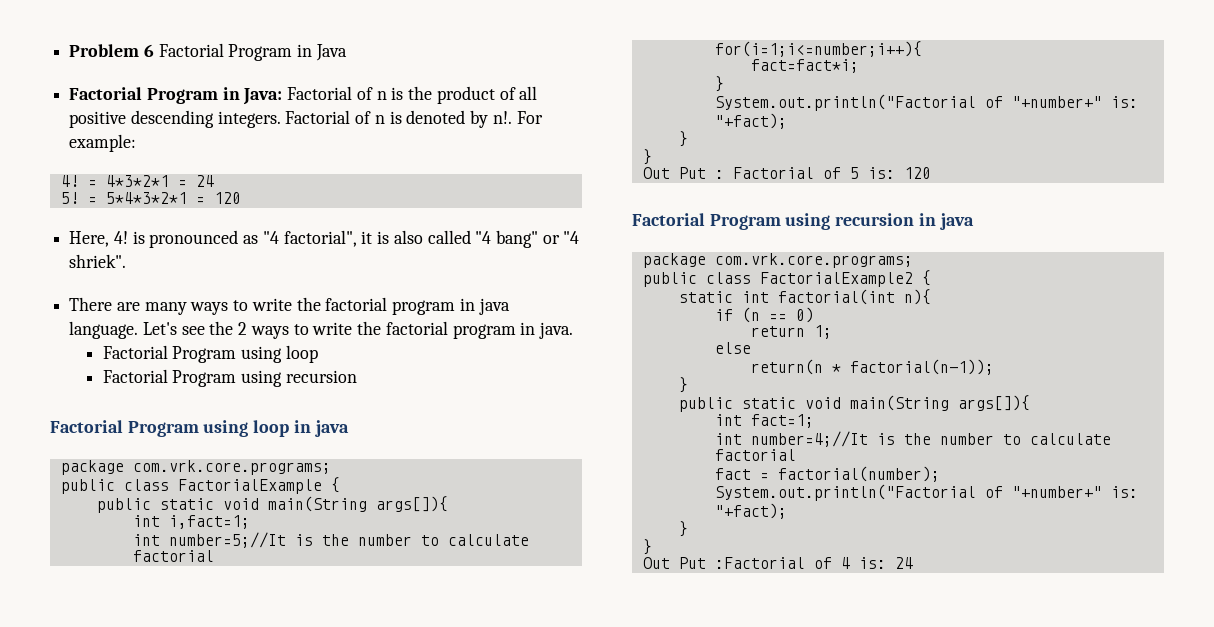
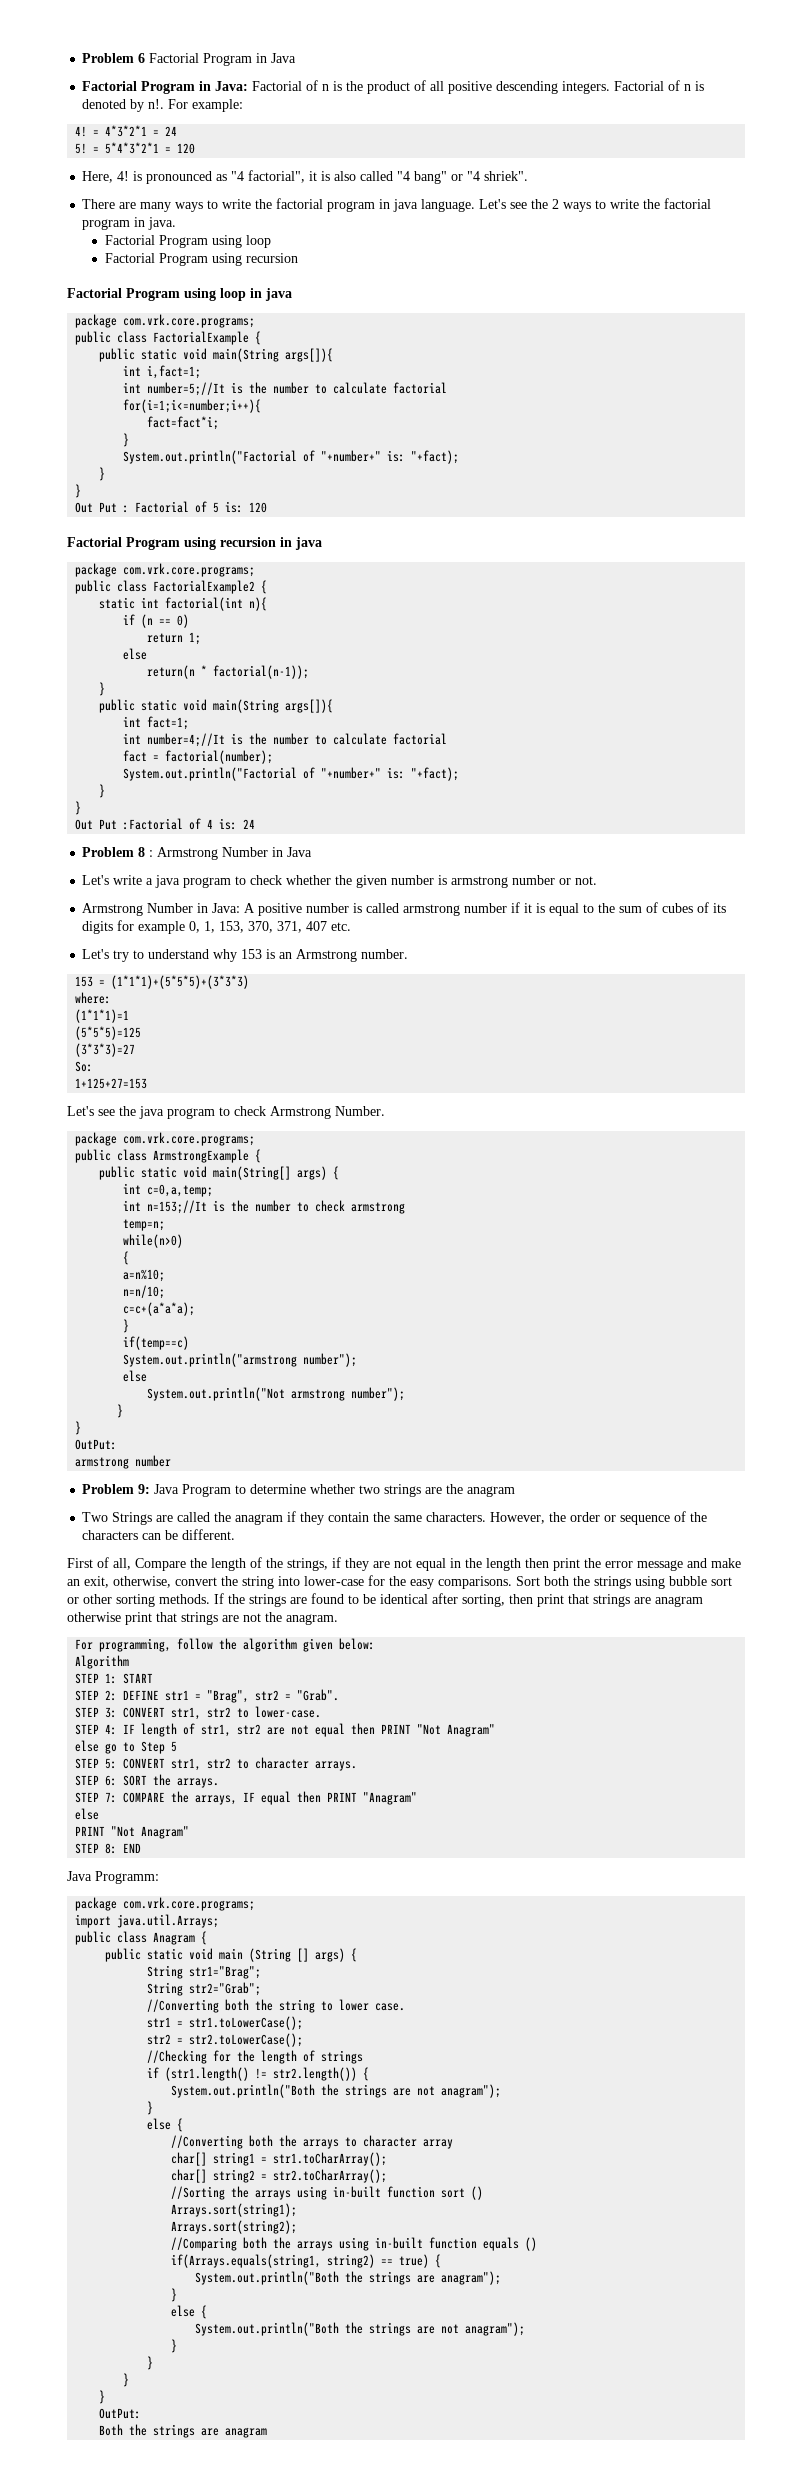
(913, 563) none -> [82,847,313,860] [82,875,598,888] [82,902,727,916] [82,920,352,934] [82,949,409,962] [75,975,250,989] [75,992,112,1004] [75,1009,130,1023] [75,1026,142,1040] [75,1043,136,1057] [75,1061,94,1072] [75,1078,148,1089] [67,1106,385,1119] [75,1132,256,1146] [75,1149,262,1163] [99,1166,340,1180] [123,1183,214,1197] [123,1200,406,1214] [123,1219,166,1231] [123,1234,184,1248] [123,1251,130,1265] [123,1269,166,1282] [123,1285,166,1299] [123,1302,196,1316] [123,1319,130,1333] [123,1336,190,1350] [123,1353,358,1367] [123,1370,148,1382] [147,1387,406,1401] [117,1404,124,1418] [75,1421,82,1435] [75,1439,118,1450] [75,1455,172,1469] [82,1484,516,1497] [82,1511,708,1525] [82,1529,236,1540] [67,1557,741,1571] [67,1575,732,1589] [67,1593,703,1607] [67,1612,338,1625] [75,1638,376,1652] [75,1655,130,1669] [75,1673,154,1684] [75,1689,340,1703] [75,1706,322,1720] [75,1723,496,1737] [75,1740,178,1754] [75,1757,358,1771] [75,1774,220,1788] [75,1791,418,1805] [75,1808,100,1820] [75,1826,190,1839] [75,1843,142,1854] [67,1871,159,1884] [75,1897,256,1911] [75,1914,220,1928] [75,1931,208,1945] [105,1948,358,1962] [147,1965,262,1979] [147,1982,262,1996] [147,1999,406,2013] [147,2016,304,2030] [147,2033,304,2047] [147,2050,364,2064] [147,2067,370,2081] [171,2084,502,2098] [147,2101,154,2115] [147,2118,184,2132] [171,2135,454,2149] [171,2152,388,2166] [171,2169,388,2183] [171,2186,484,2200] [171,2203,298,2217] [171,2220,298,2234] [171,2237,538,2251] [171,2254,442,2268] [195,2271,502,2285] [171,2288,178,2302] [171,2305,208,2319] [195,2322,526,2336] [171,2339,178,2353] [147,2356,154,2370] [123,2373,130,2387] [99,2390,106,2404] [99,2408,142,2419] [99,2424,268,2438] // Problem 8 : Armstrong Number in Java // Let's write a java program to check whether the given number is armstrong number or not. // Armstrong Number in Java: A positive number is called armstrong number if it is equal to the sum of cubes of its digits for example 0, 1, 153, 370, 371, 407 etc. // Let's try to understand why 153 is an Armstrong number. // 153 = (1*1*1)+(5*5*5)+(3*3*3) // where: // (1*1*1)=1 // (5*5*5)=125 // (3*3*3)=27 // So: // 1+125+27=153 // Let's see the java program to check Armstrong Number. // package com.vrk.core.programs; // public class ArmstrongExample { // public static void main(String[] args) { // int c=0,a,temp; // int n=153;//It is the number to check armstrong // temp=n; // while(n>0) // { // a=n%10; // n=n/10; // c=c+(a*a*a); // } // if(temp==c) // System.out.println("armstrong number"); // else // System.out.println("Not armstrong number"); // } // } // OutPut: // armstrong number // Problem 9: Java Program to determine whether two strings are the anagram // Two Strings are called the anagram if they contain the same characters. However, the order or sequence of the characters can be different. // First of all, Compare the length of the strings, if they are not equal in the length then print the error message and make an exit, otherwise, convert the string into lower-case for the easy comparisons. Sort both the strings using bubble sort or other sorting methods. If the strings are found to be identical after sorting, then print that strings are anagram otherwise print that strings are not the anagram. // For programming, follow the algorithm given below: // Algorithm // STEP 1: START // STEP 2: DEFINE str1 = "Brag", str2 = "Grab". // STEP 3: CONVERT str1, str2 to lower-case. // STEP 4: IF length of str1, str2 are not equal then PRINT "Not Anagram" // else go to Step 5 // STEP 5: CONVERT str1, str2 to character arrays. // STEP 6: SORT the arrays. // STEP 7: COMPARE the arrays, IF equal then PRINT "Anagram" // else // PRINT "Not Anagram" // STEP 8: END // Java Programm: // package com.vrk.core.programs; // import java.util.Arrays; // public class Anagram { // public static void main (String [] args) { // String str1="Brag"; // String str2="Grab"; // //Converting both the string to lower case. // str1 = str1.toLowerCase(); // str2 = str2.toLowerCase(); // //Checking for the length of strings // if (str1.length() != str2.length()) { // System.out.println("Both the strings are not anagram"); // } // else { // //Converting both the arrays to character array // char[] string1 = str1.toCharArray(); // char[] string2 = str2.toCharArray(); // //Sorting the arrays using in-built function sort () // Arrays.sort(string1); // Arrays.sort(string2); // //Comparing both the arrays using in-built function equals () // if(Arrays.equals(string1, string2) == true) { // System.out.println("Both the strings are anagram"); // } // else { // System.out.println("Both the strings are not anagram"); // } // } // } // } // OutPut: // Both the strings are anagram

